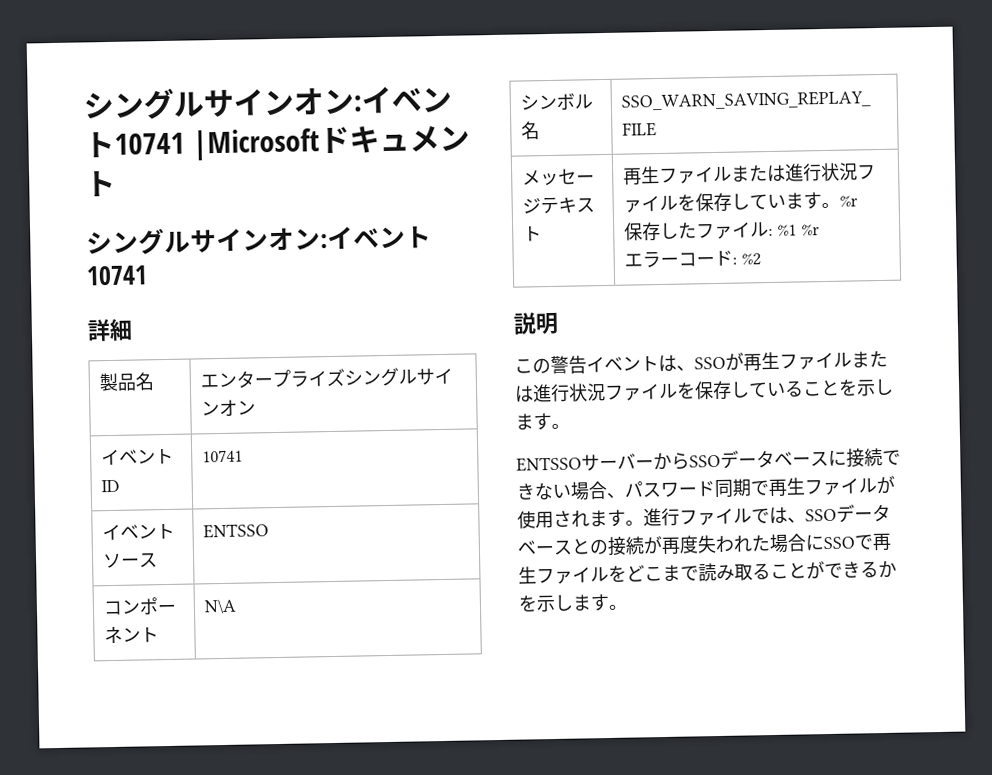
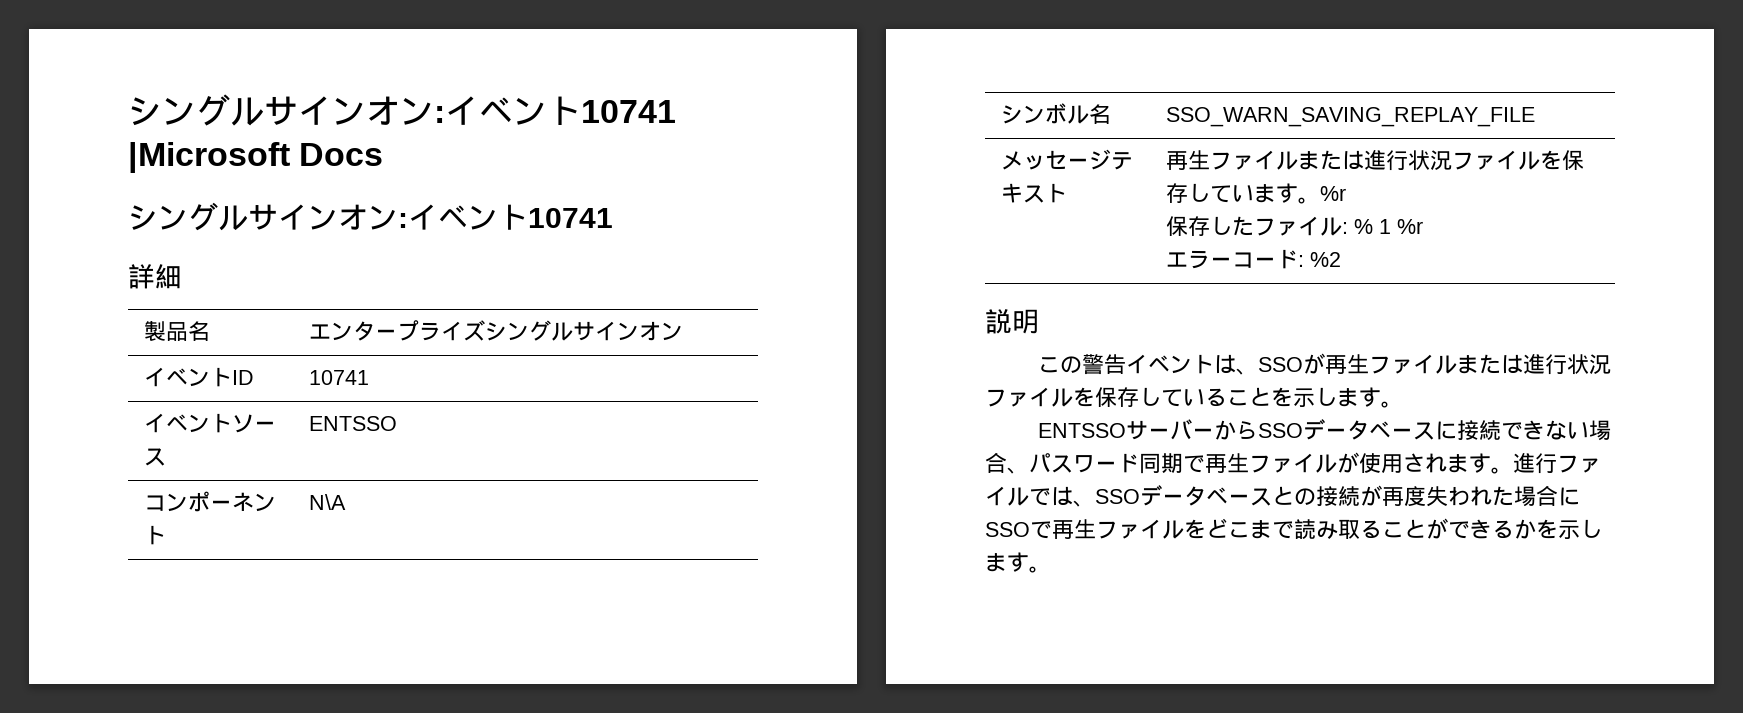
[319,124,471,154] [84,169,116,197] ドキュメント -> [299,143,384,166] Docs
[776,224,797,236] %1 -> [1353,219,1391,234] % 1

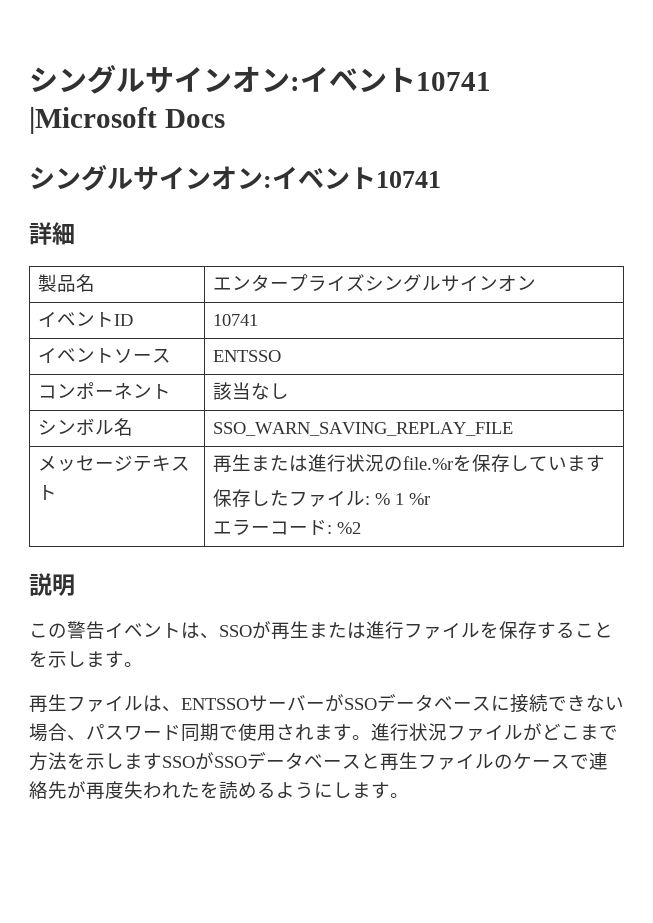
[308,494,346,510] N\A -> [213,382,290,400] 該当なし
[1209,149,1540,171] ファイルまたは進行状況ファイル -> [251,454,454,472] または進行状況のfile.%r
[1297,186,1346,204] 。%r -> (606, 463) none
[1368,353,1611,375] [985,387,1205,407] ファイルまたは進行状況ファイルを保存してい -> [309,621,556,639] または進行ファイルを保存す
(1403, 404) none -> [29,694,181,713] 再生ファイルは、
[1213,420,1258,440] から -> [325,694,344,712] が
[1205,452,1359,473] 再生ファイルが -> (238, 732) none
[1557,455,1601,473] [985,486,1095,507] ファイルでは、 -> [409,723,618,741] [29,752,214,771] 状況ファイルがどこまで方法を示しますSSOが
[1294,485,1580,507] [985,518,1580,539] の接続が再度失われた場合にSSOで再生ファイルをどこまで読み取ることができるかを示 -> [380,752,608,771] [29,781,333,800] 再生ファイルのケースで連絡先が再度失われたを読めるように

